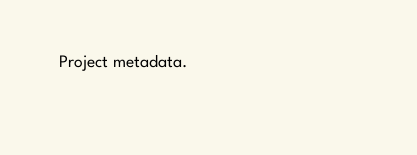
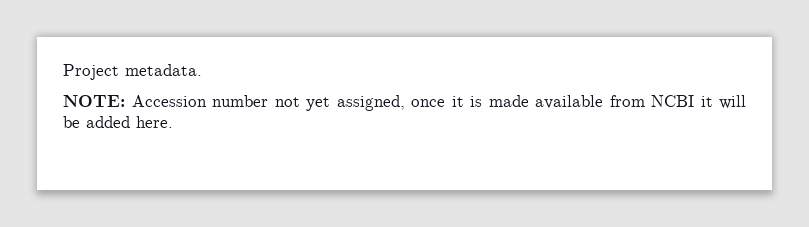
(187, 61) none -> [63,95,746,111] [63,116,173,128] // NOTE: Accession number not yet assigned, once it is made available from NCBI it will be added here.

